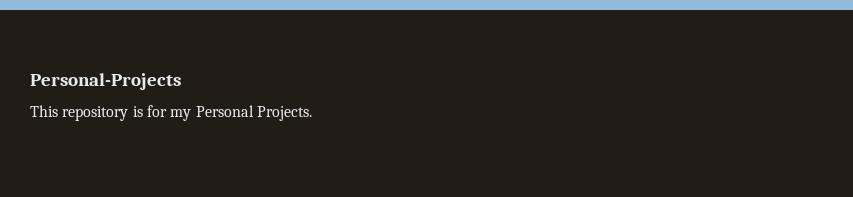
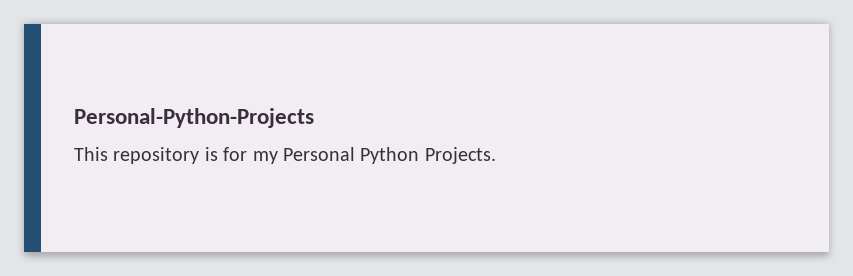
[30,73,181,90] Personal-Projects -> [74,108,314,128] Personal-Python-Projects
(254, 111) none -> [360,147,420,164] Python

